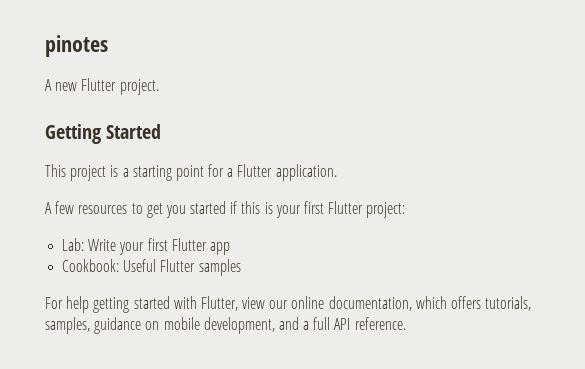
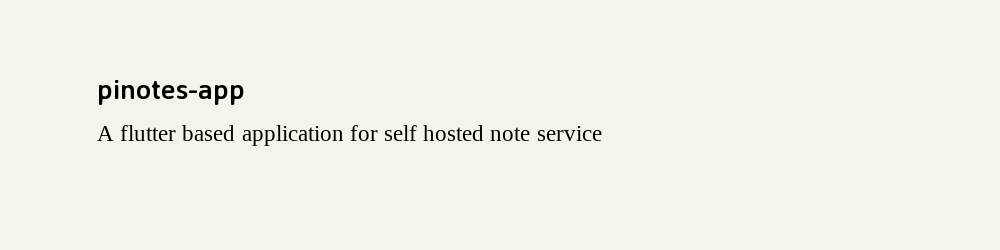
[45,35,108,57] [45,78,159,95] [45,124,162,144] [45,164,337,181] [45,201,406,218] [62,238,230,255] [62,259,241,276] [45,296,532,313] [45,317,406,334] pinotes // A new Flutter project. // Getting Started // This project is a starting point for a Flutter application. // A few resources to get you started if this is your first Flutter project: // Lab: Write your first Flutter app // Cookbook: Useful Flutter samples // For help getting started with Flutter, view our online documentation, which offers tutorials, samples, guidance on mobile development, and a full API reference. -> [97,80,245,105] [97,125,602,146] pinotes-app // A flutter based application for self hosted note service

